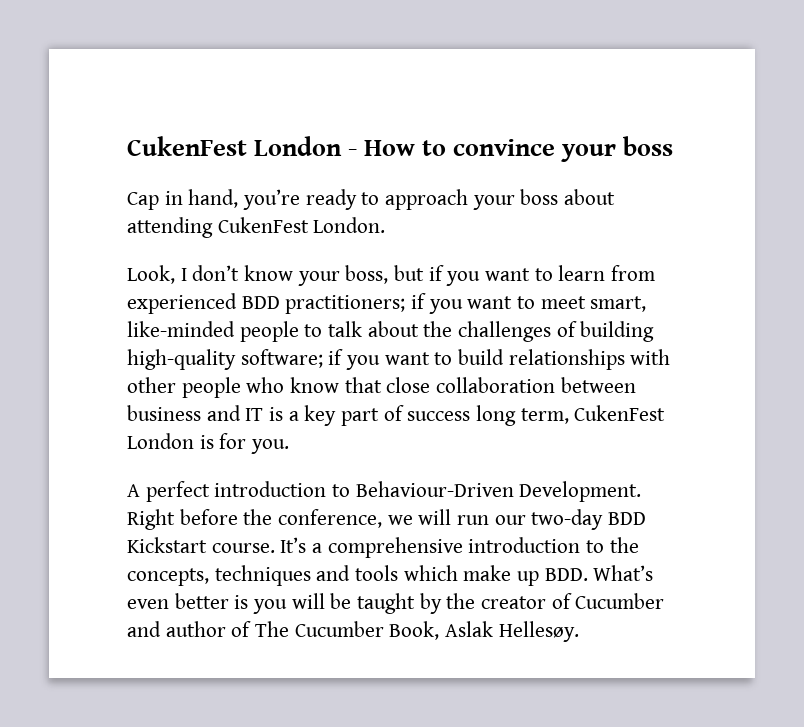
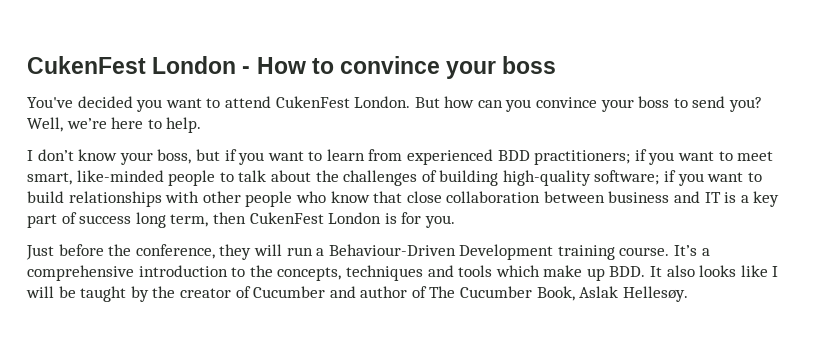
[127,189,616,210] [127,217,386,238] [127,265,175,284] Cap in hand, you’re ready to approach your boss about attending CukenFest London. // Look, -> [27,96,763,112] [27,117,202,133] You've decided you want to attend CukenFest London. But how can you convince your boss to send you? Well, we’re here to help. //
(569, 416) none -> [212,212,246,224] then
[127,481,642,502] [127,509,175,530] A perfect introduction to Behaviour-Driven Development. Right -> [26,245,54,260] Just
[387,515,413,525] we -> [219,244,252,260] they
[494,509,647,530] [127,537,207,553] our two-day BDD Kickstart -> [316,244,615,260] a Behaviour-Driven Development training
[593,565,654,581] [127,593,288,614] What’s even better is you -> [650,265,779,277] It also looks like I

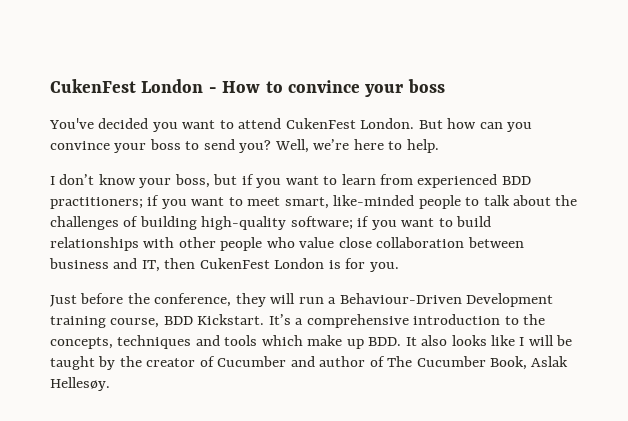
[330,191,403,203] know that -> [299,237,335,248] value
[704,191,780,207] [27,212,209,228] IT is a key part of success long term, -> [141,260,160,272] IT,
[619,247,670,256] course. -> [110,314,265,328] course, BDD Kickstart.

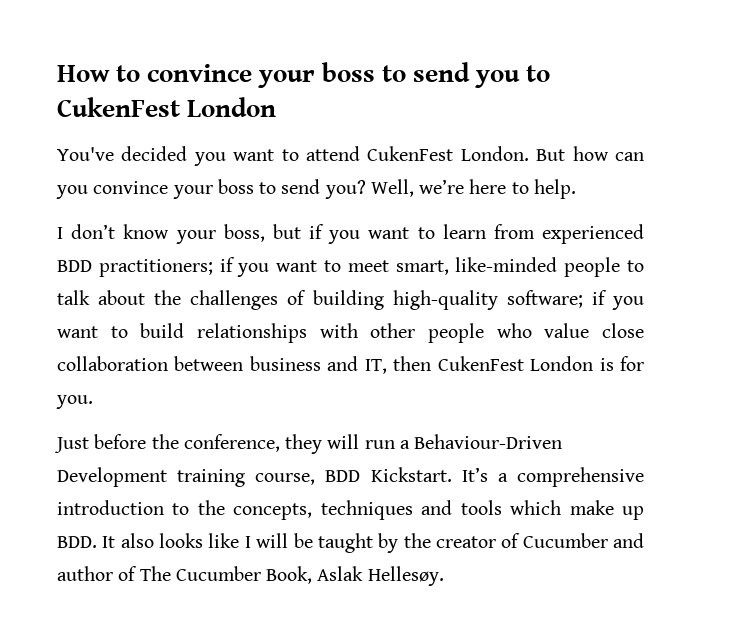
[50,79,217,93] CukenFest London - -> (57, 73) none
(445, 86) none -> [381,62,551,88] [57,97,277,117] to send you to CukenFest London

